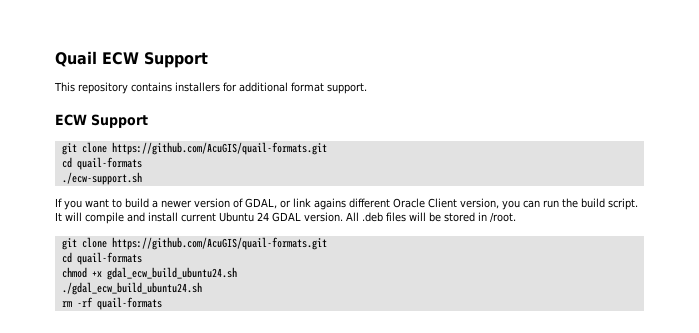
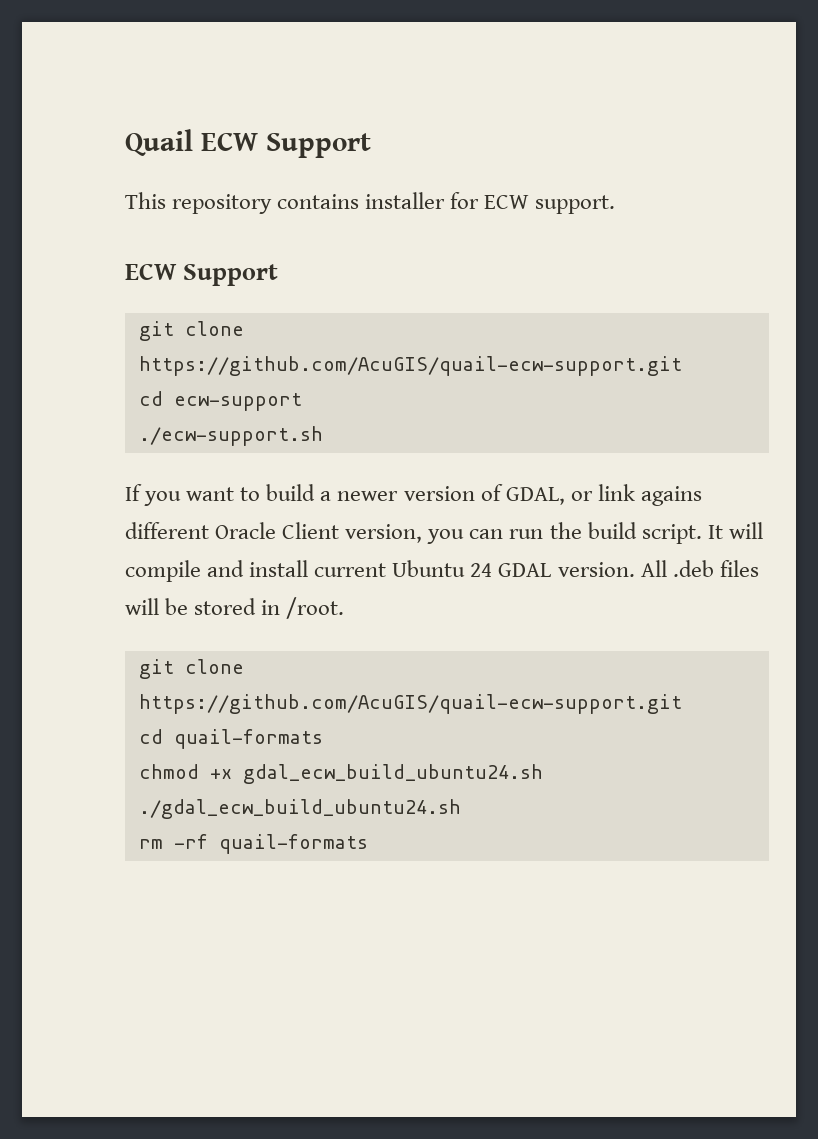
[175,82,324,92] installers for additional format -> [365,192,530,209] installer for ECW
[111,142,327,155] [61,157,142,170] https://github.com/AcuGIS/quail-formats.git // cd quail-formats -> [138,356,682,376] [138,391,302,411] https://github.com/AcuGIS/quail-ecw-support.git // cd ecw-support
[111,237,327,250] https://github.com/AcuGIS/quail-formats.git -> [138,694,682,714] https://github.com/AcuGIS/quail-ecw-support.git

